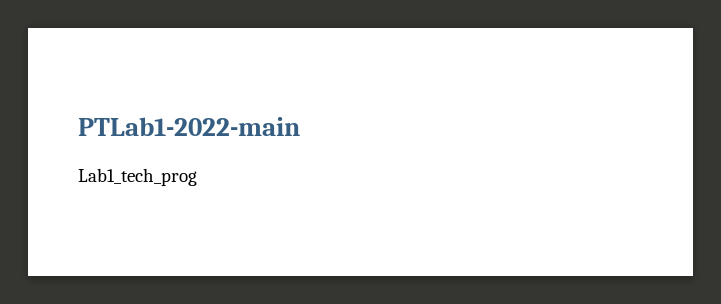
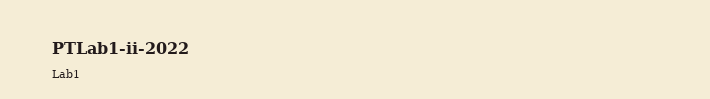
[78,117,300,136] [78,168,197,186] PTLab1-2022-main // Lab1_tech_prog -> [52,42,189,54] [52,69,80,78] PTLab1-ii-2022 // Lab1

